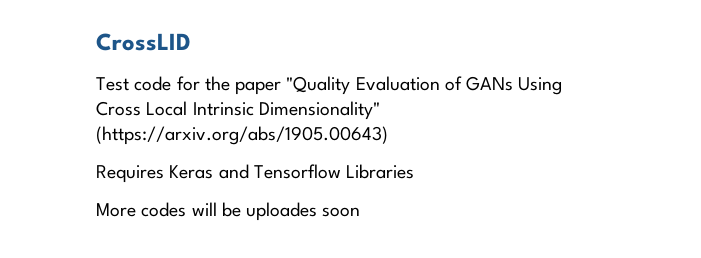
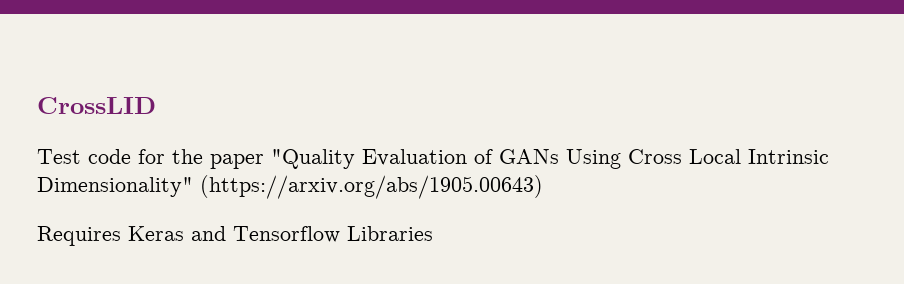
[96,202,361,221] // More codes will be uploades soon -> (433, 233) none

